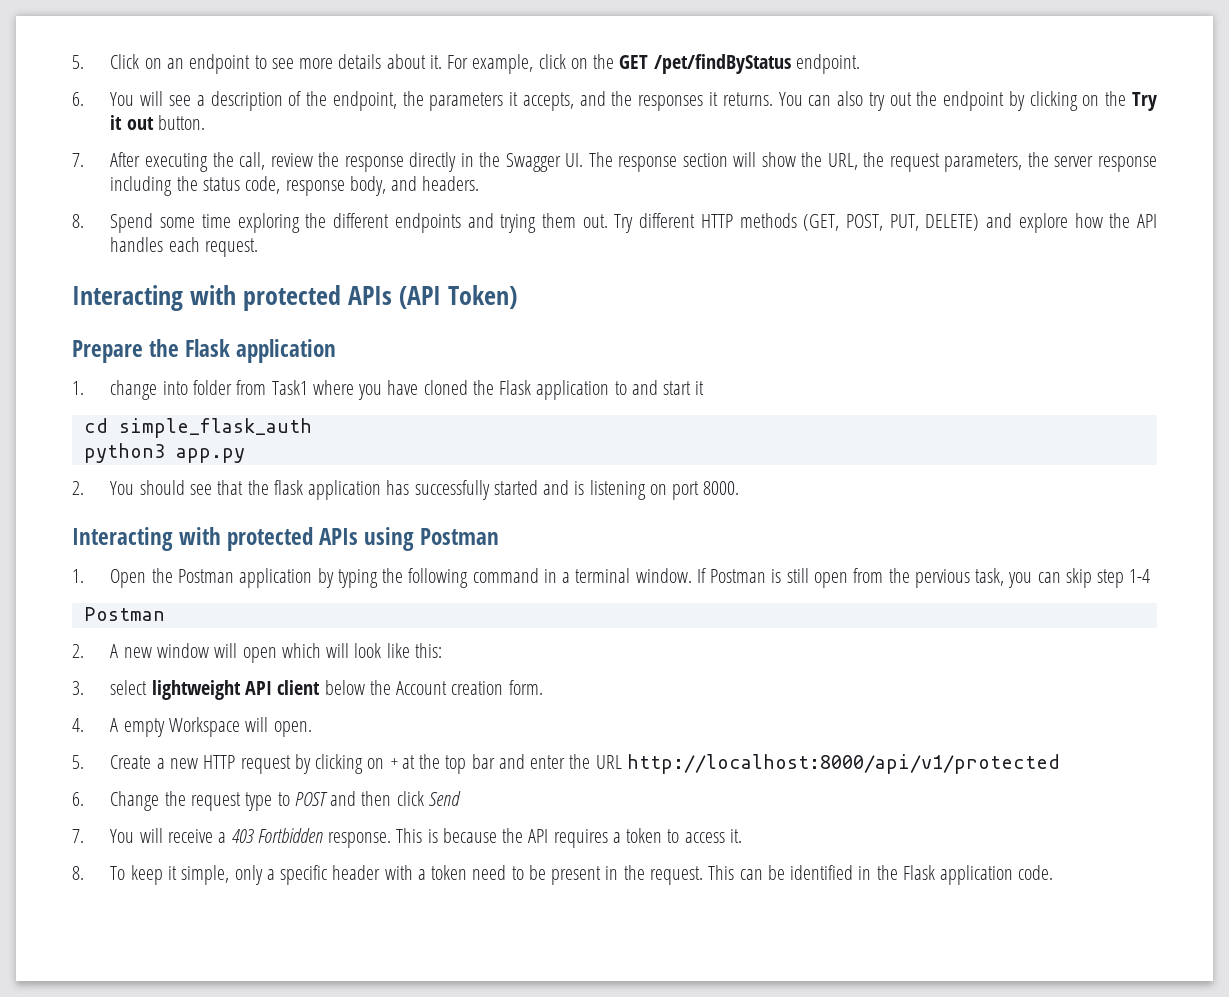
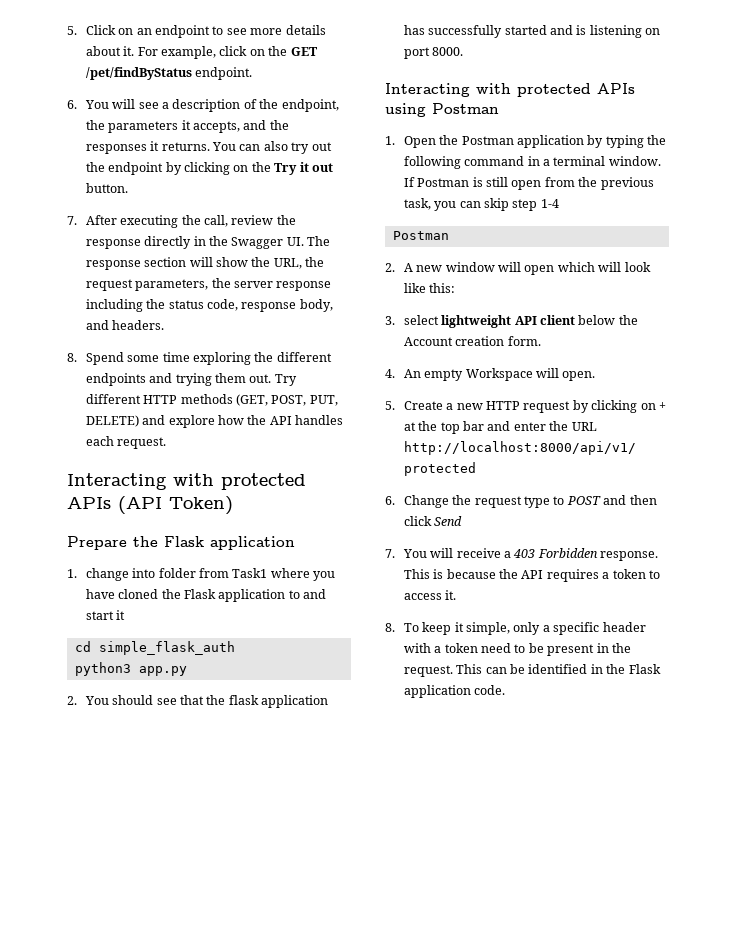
[914,569,970,588] pervious -> [600,177,654,190] previous
[110,718,119,732] A -> [403,369,421,378] An
[257,828,323,843] Fortbidden -> [537,548,598,558] Forbidden

